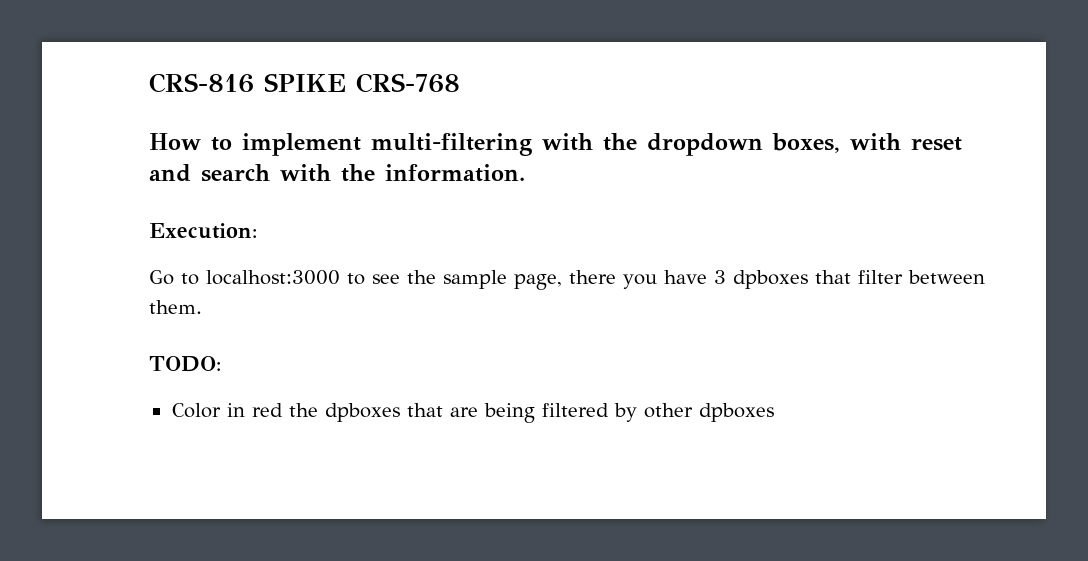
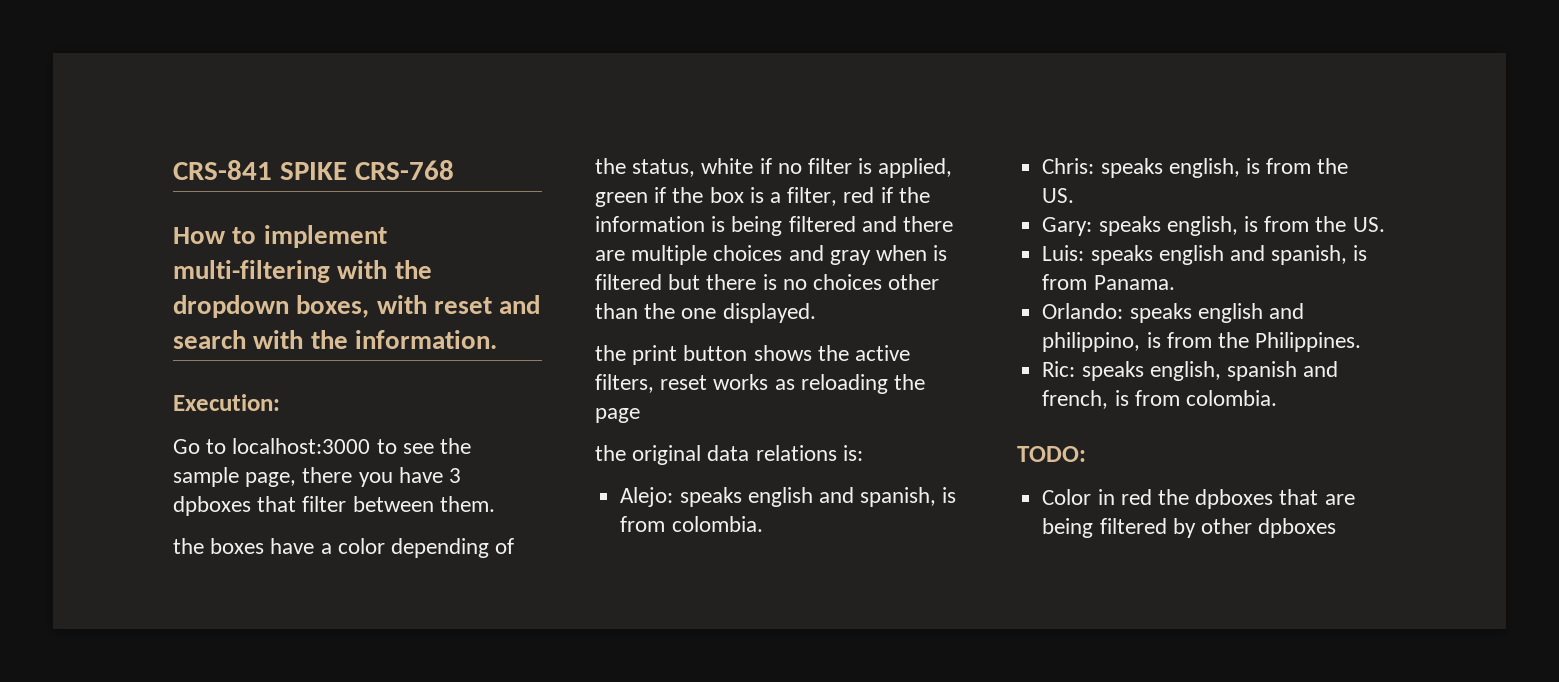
[149,73,254,93] CRS-816 -> [173,160,272,180] CRS-841
(202, 307) none -> [173,538,515,558] [595,158,953,178] [595,187,930,207] [595,216,954,236] [595,245,948,265] [595,274,940,290] [595,303,816,323] [595,345,911,365] [595,374,926,394] [595,408,640,423] [595,445,863,465] [620,487,957,507] [620,516,763,532] [1042,158,1349,178] [1042,188,1075,203] [1042,216,1385,236] [1042,245,1368,265] [1042,274,1175,290] [1042,303,1304,323] [1042,332,1362,352] [1042,361,1339,381] [1042,390,1277,409] // the boxes have a color depending of the status, white if no filter is applied, green if the box is a filter, red if the information is being filtered and there are multiple choices and gray when is filtered but there is no choices other than the one displayed. // the print button shows the active filters, reset works as reloading the page // the original data relations is: // Alejo: speaks english and spanish, is from colombia. // Chris: speaks english, is from the US. // Gary: speaks english, is from the US. // Luis: speaks english and spanish, is from Panama. // Orlando: speaks english and philippino, is from the Philippines. // Ric: speaks english, spanish and french, is from colombia.

